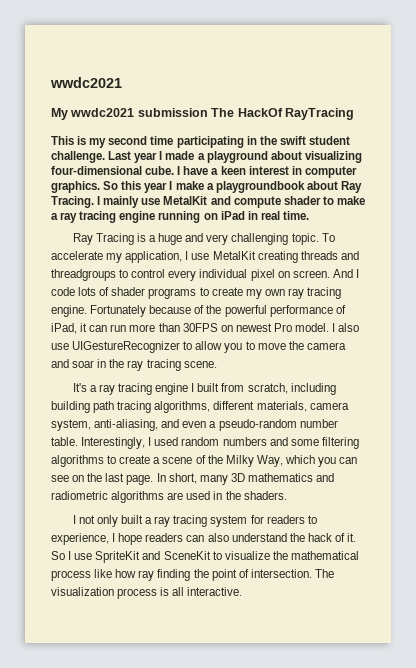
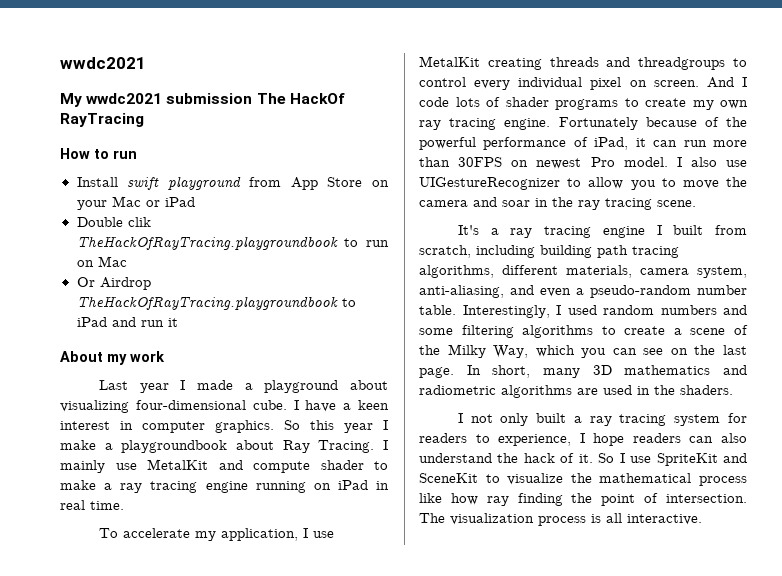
[51,136,350,148] [51,151,105,163] This is my second time participating in the swift student challenge. -> [60,148,137,159] [76,176,389,190] [76,196,195,210] [76,217,151,227] [76,236,389,250] [76,256,127,267] [76,277,151,290] [76,296,356,310] [76,317,178,327] [60,351,165,365] How to run // Install swift playground from App Store on your Mac or iPad // Double clik TheHackOfRayTracing.playgroundbook to run on Mac // Or Airdrop TheHackOfRayTracing.playgroundbook to iPad and run it // About my work //
[72,233,319,245] Ray Tracing is a huge and very challenging topic. -> (124, 505) none

